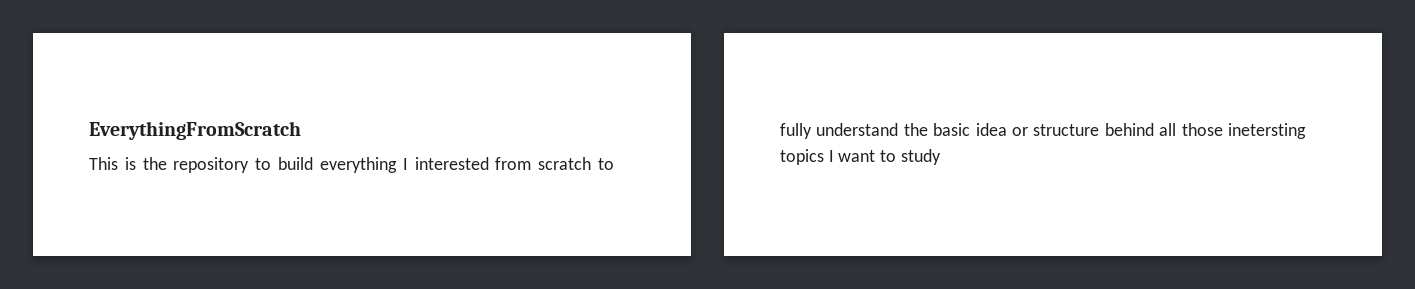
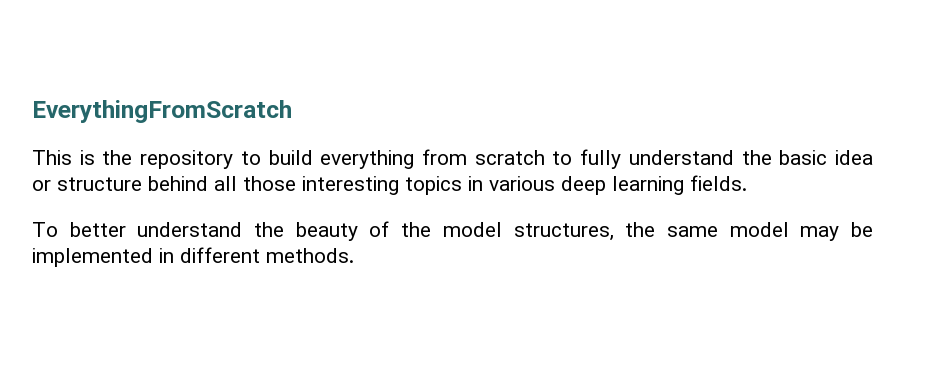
[402,157,489,170] I interested -> (415, 159) none
[1228,123,1306,139] [780,149,941,165] inetersting topics I want to study -> [302,175,747,195] [32,221,874,241] [32,247,354,267] interesting topics in various deep learning fields. // To better understand the beauty of the model structures, the same model may be implemented in different methods.

